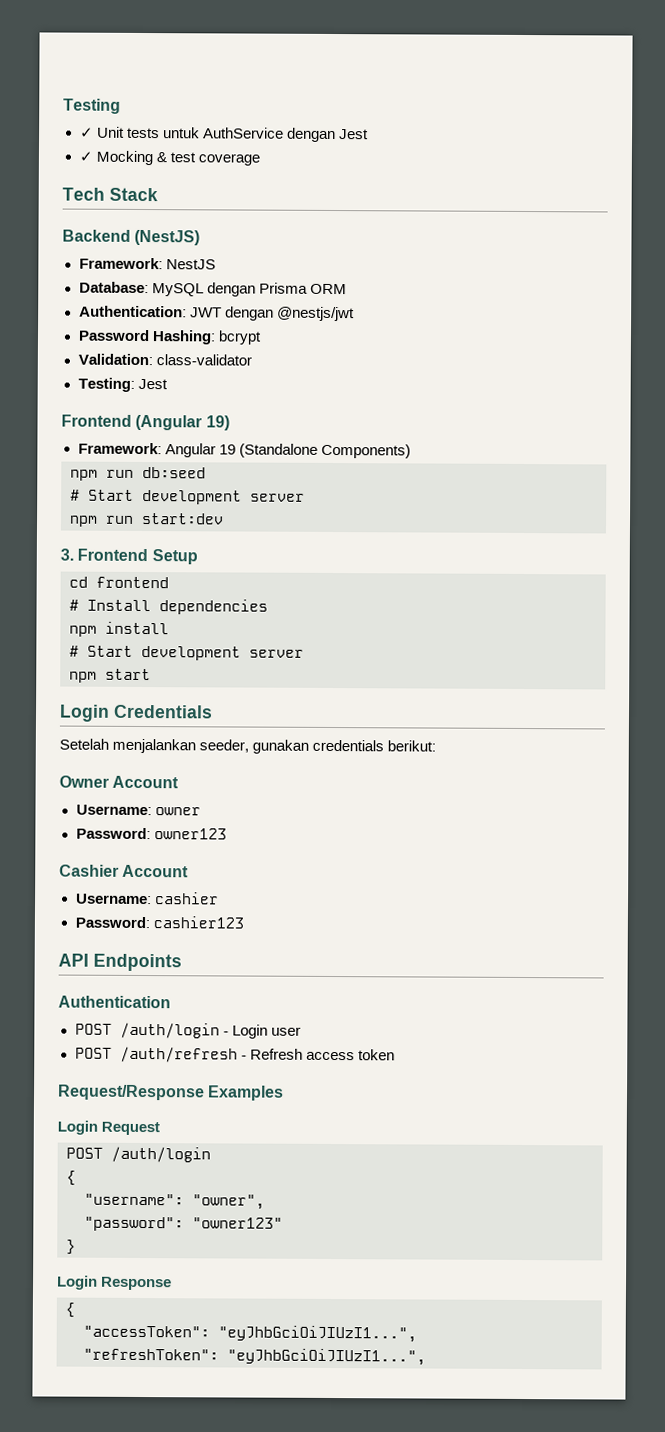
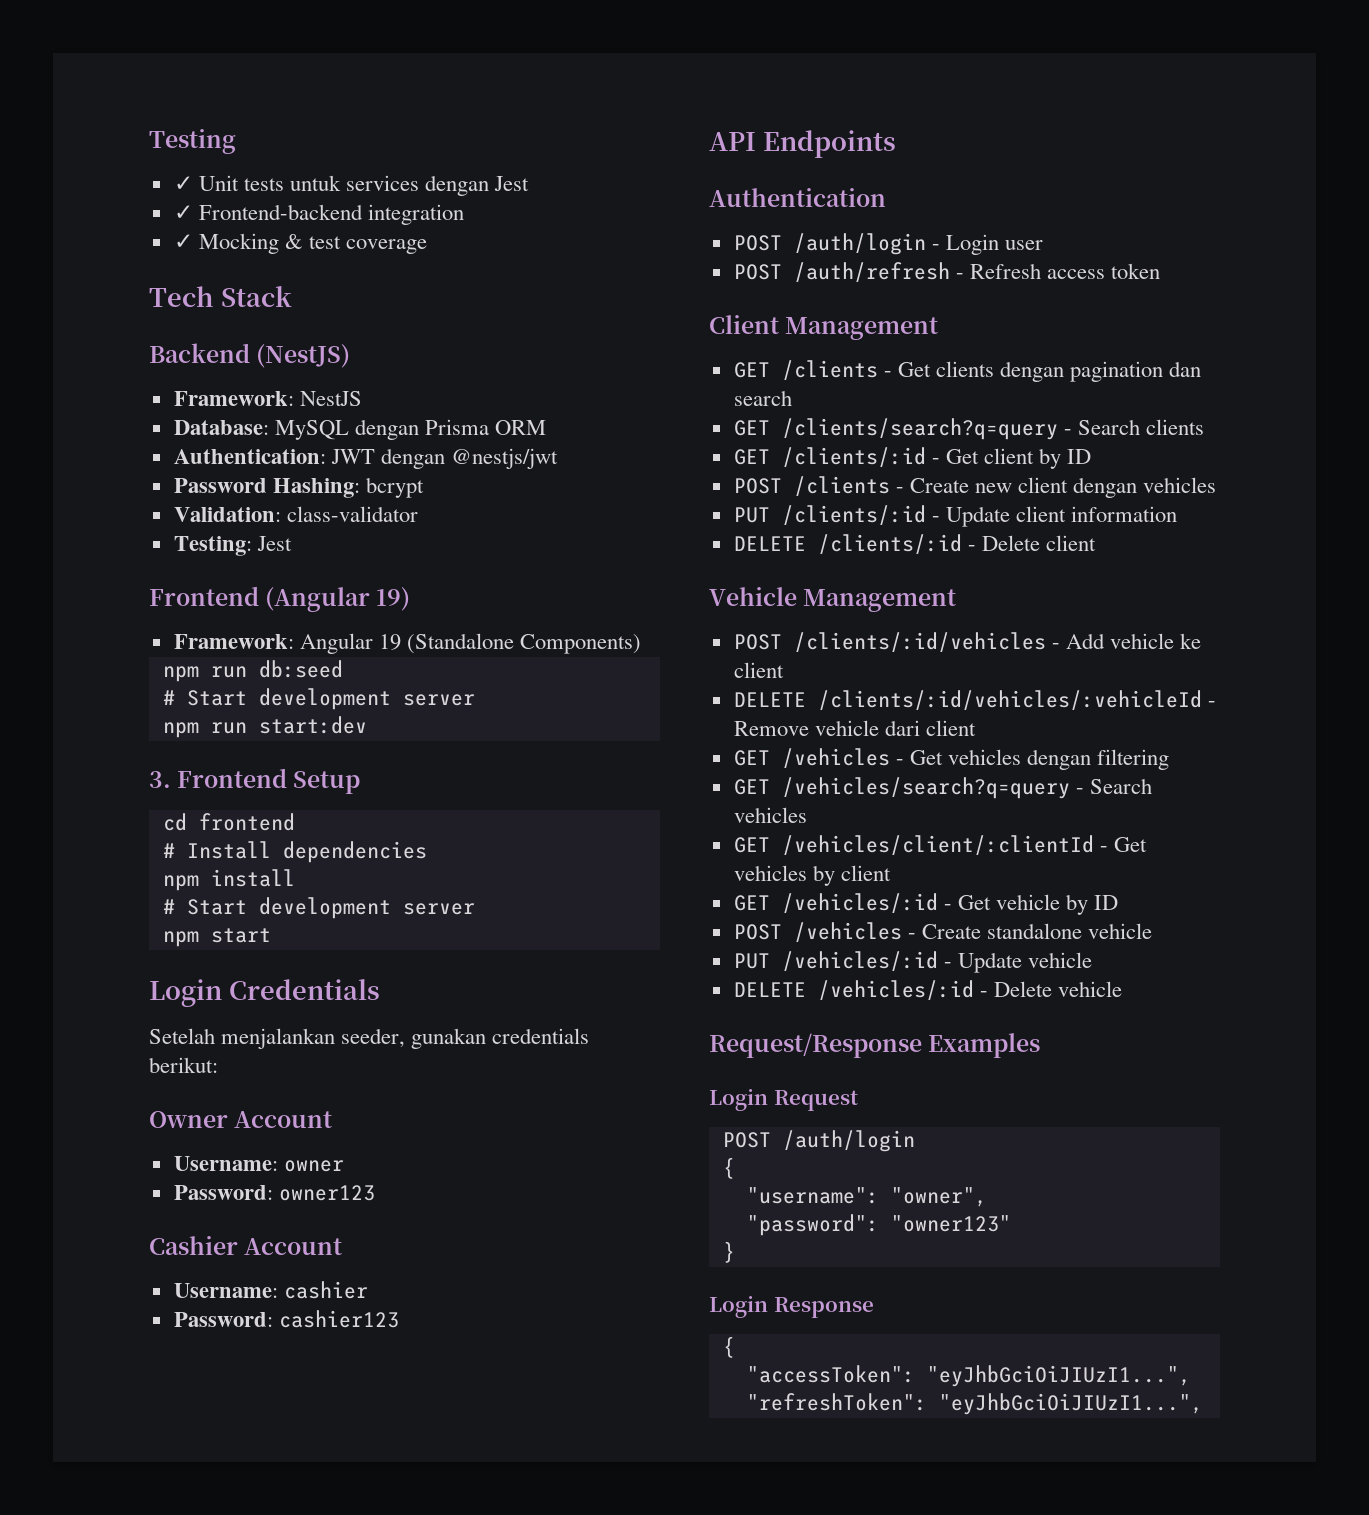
[202,127,284,139] AuthService -> [346,175,420,191] services
(369, 134) none -> [173,204,464,225] // ✓ Frontend-backend integration
(395, 1055) none -> [709,315,939,340] [733,360,1202,382] [733,390,792,406] [733,418,1204,440] [733,447,1092,469] [733,476,1217,498] [733,505,1178,527] [733,534,1096,554] [709,587,957,612] [733,632,1202,652] [733,662,784,678] [733,690,1216,710] [733,720,976,736] [733,748,1170,770] [733,777,1152,799] [733,807,807,823] [733,835,1147,855] [733,865,891,886] [733,893,1119,915] [733,922,1153,942] [733,951,1092,973] [733,980,1122,1000] // Client Management // GET /clients - Get clients dengan pagination dan search // GET /clients/search?q=query - Search clients // GET /clients/:id - Get client by ID // POST /clients - Create new client dengan vehicles // PUT /clients/:id - Update client information // DELETE /clients/:id - Delete client // Vehicle Management // POST /clients/:id/vehicles - Add vehicle ke client // DELETE /clients/:id/vehicles/:vehicleId - Remove vehicle dari client // GET /vehicles - Get vehicles dengan filtering // GET /vehicles/search?q=query - Search vehicles // GET /vehicles/client/:clientId - Get vehicles by client // GET /vehicles/:id - Get vehicle by ID // POST /vehicles - Create standalone vehicle // PUT /vehicles/:id - Update vehicle // DELETE /vehicles/:id - Delete vehicle

